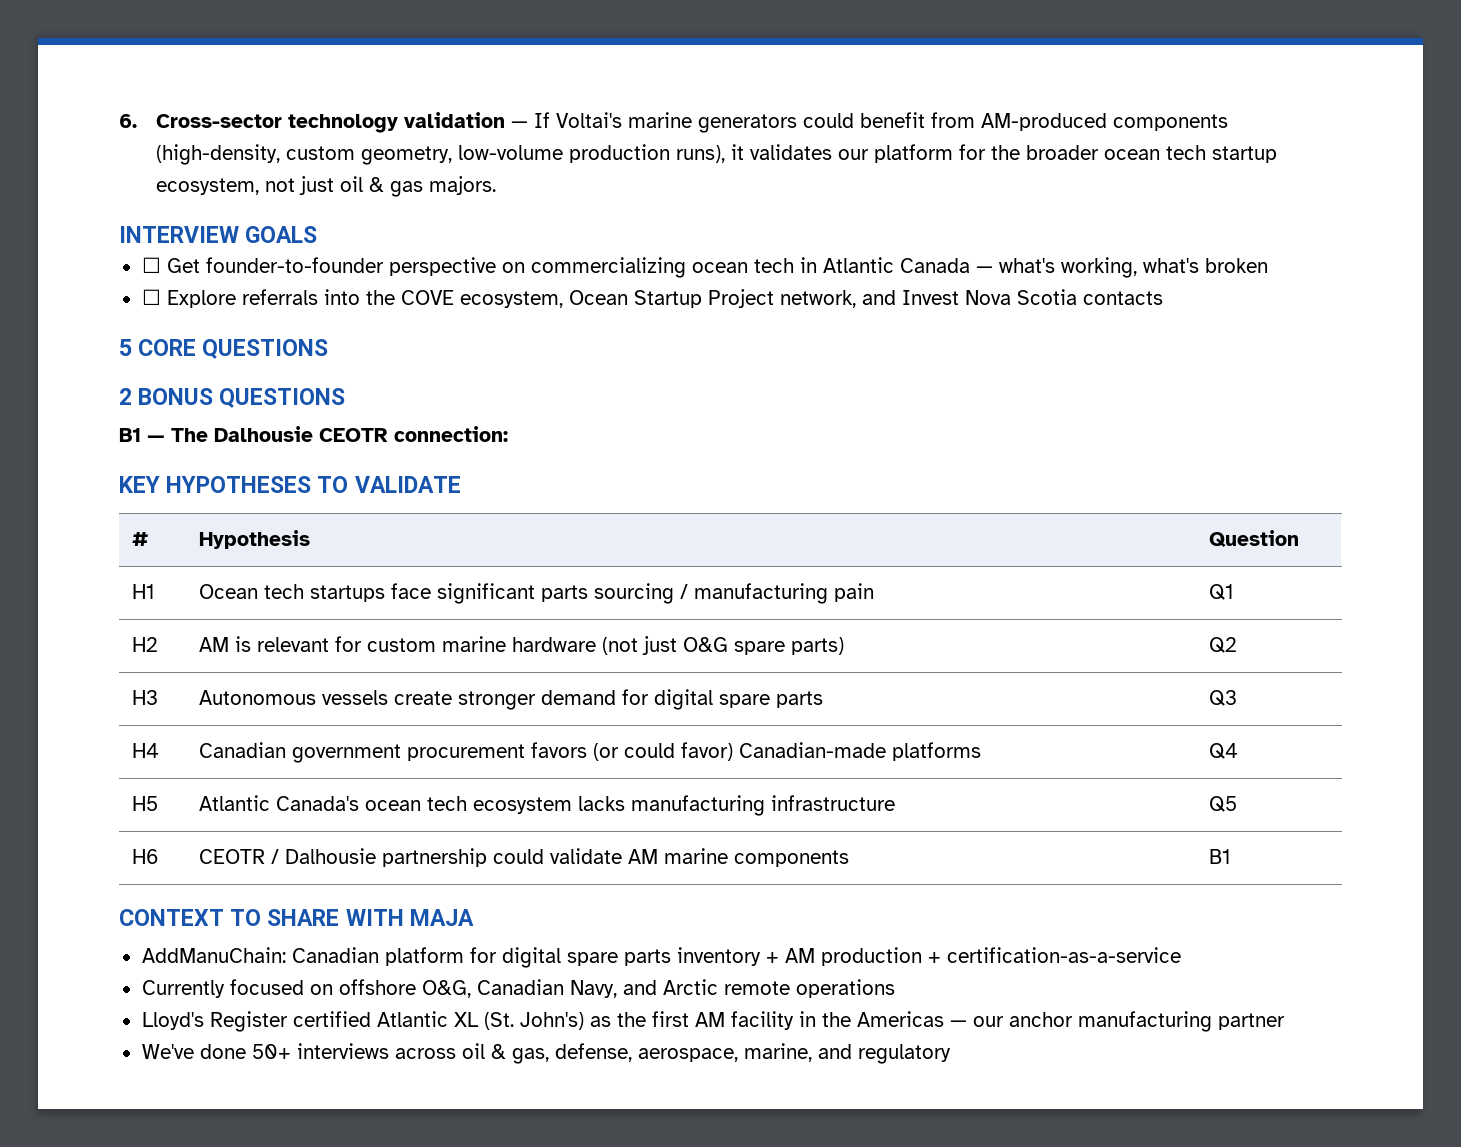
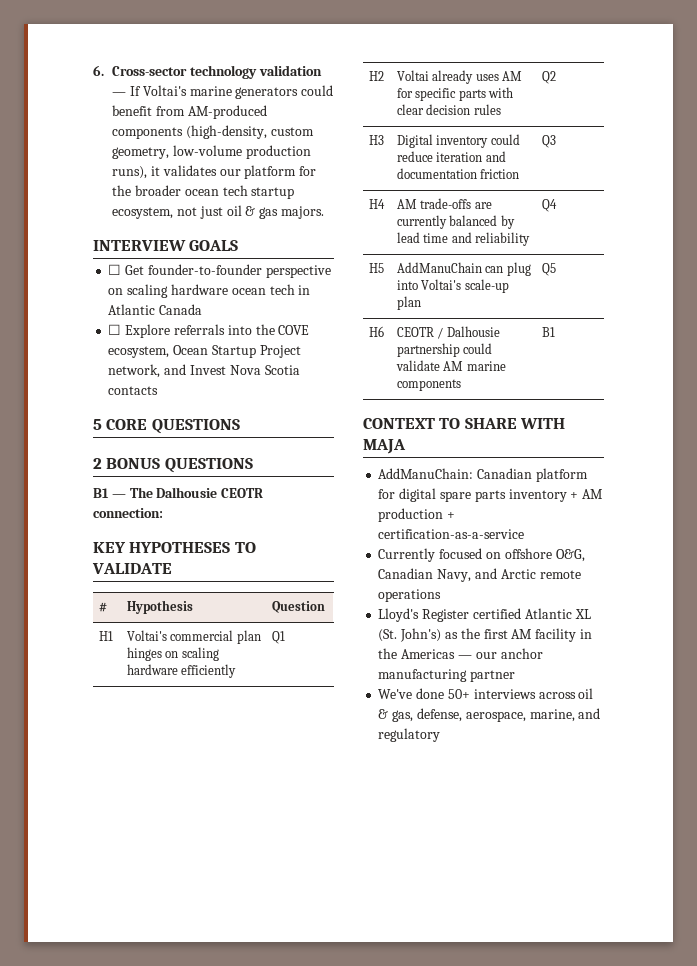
[530,257,686,278] commercializing -> [127,284,228,298] scaling hardware
[975,257,1268,278] — what's working, what's broken -> (203, 309) none
[199,583,875,604] [1209,584,1234,600] [132,637,159,652] [199,636,845,655] [1209,637,1238,653] [132,690,159,705] [199,689,824,710] [1209,690,1238,706] [132,743,160,758] [199,742,982,763] [1209,743,1239,759] [132,796,159,811] [199,795,896,816] Ocean tech startups face significant parts sourcing / manufacturing pain | Q1 // H2 | AM is relevant for custom marine hardware (not just O&G spare parts) | Q2 // H3 | Autonomous vessels create stronger demand for digital spare parts | Q3 // H4 | Canadian government procurement favors (or could favor) Canadian-made platforms | Q4 // H5 | Atlantic Canada's ocean tech ecosystem lacks manufacturing infrastructure -> [127,630,261,644] [127,647,219,661] [127,664,237,678] [272,631,286,644] [369,71,385,81] [397,70,523,84] [397,87,514,101] [397,104,501,115] [542,71,557,84] [369,135,385,145] [397,134,520,148] [397,151,506,162] [397,168,520,179] [542,135,557,148] [369,199,386,209] [397,198,492,209] [397,215,515,229] [397,232,531,246] [542,199,558,212] [369,263,385,273] [397,262,531,276] [397,279,509,293] [397,296,422,310] Voltai's commercial plan hinges on scaling hardware efficiently | Q1 // H2 | Voltai already uses AM for specific parts with clear decision rules | Q2 // H3 | Digital inventory could reduce iteration and documentation friction | Q3 // H4 | AM trade-offs are currently balanced by lead time and reliability | Q4 // H5 | AddManuChain can plug into Voltai's scale-up plan

